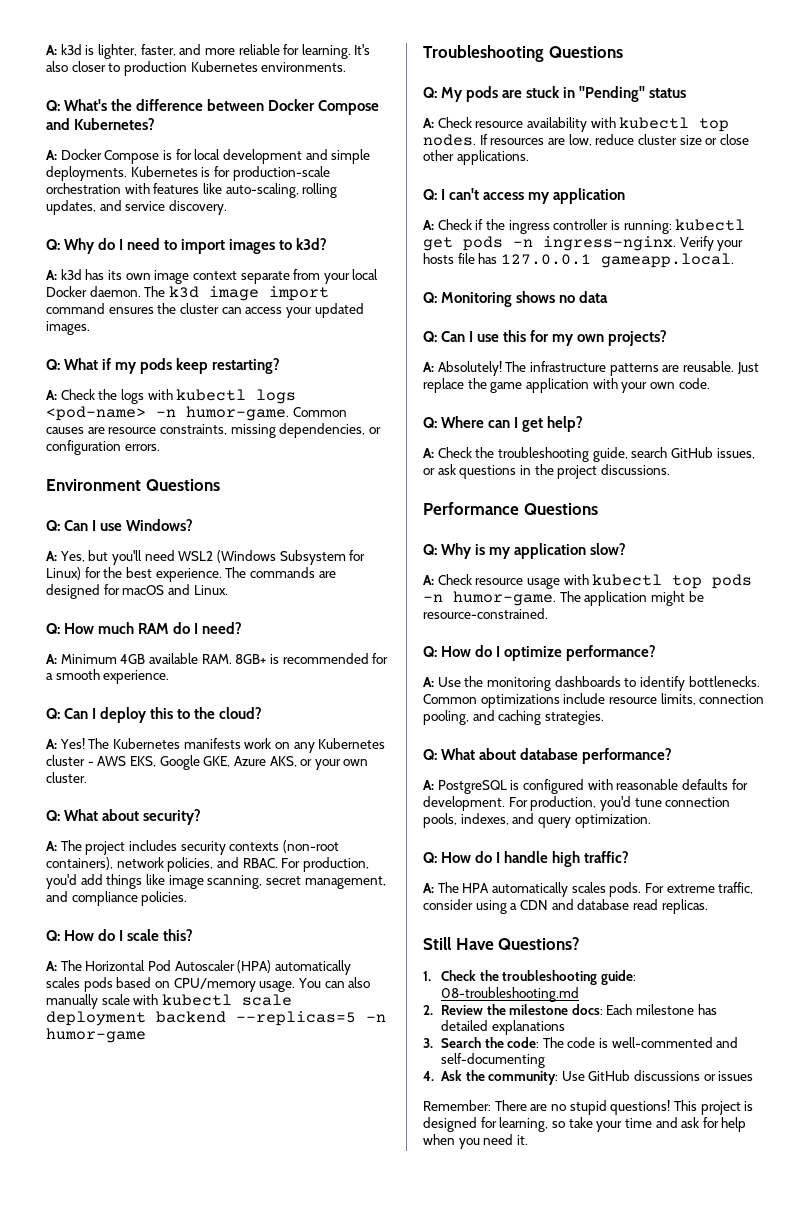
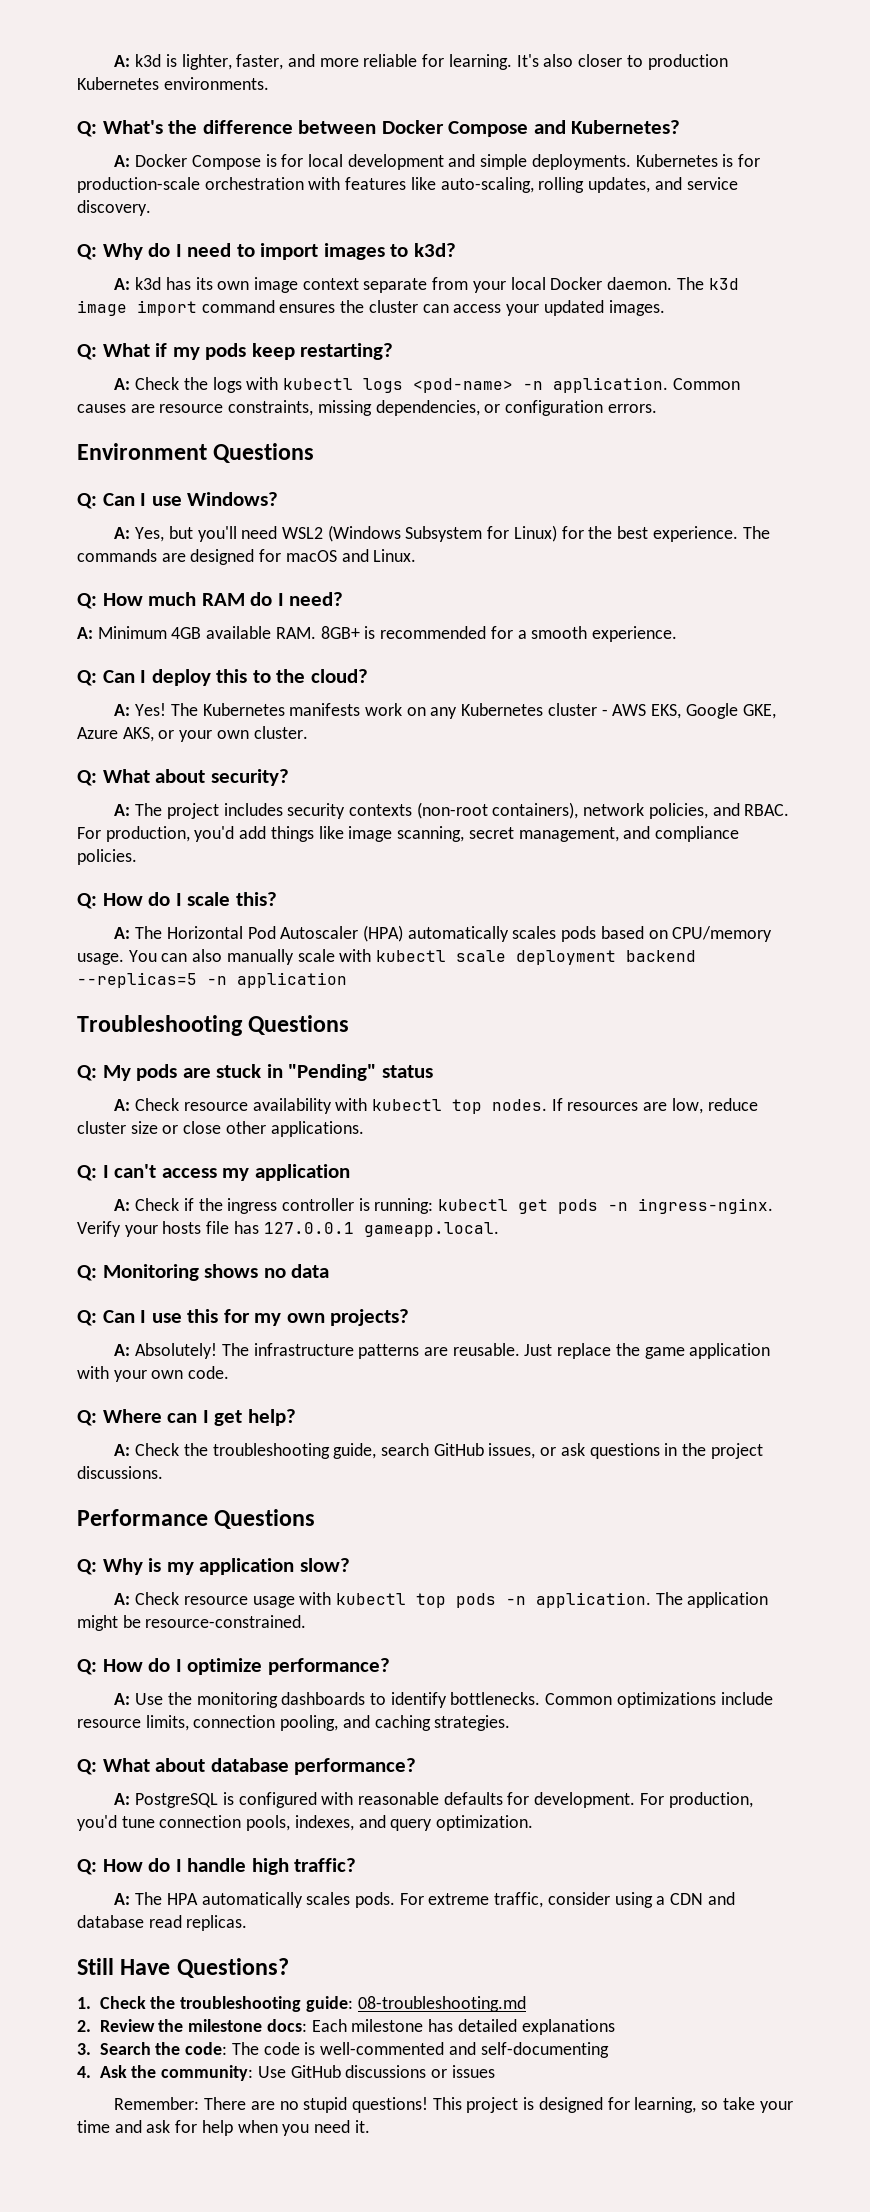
[186,406,289,421] humor-game. -> [553,377,669,393] application.
[46,1028,146,1043] humor-game -> [237,972,347,988] application
[453,591,556,606] humor-game. -> [536,1592,652,1608] application.

